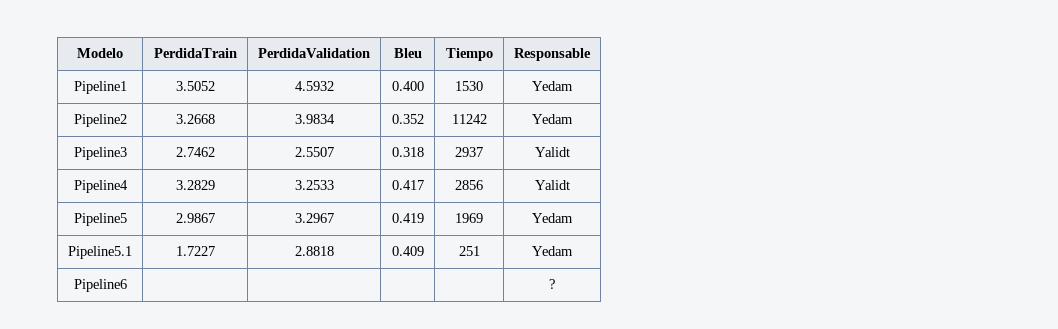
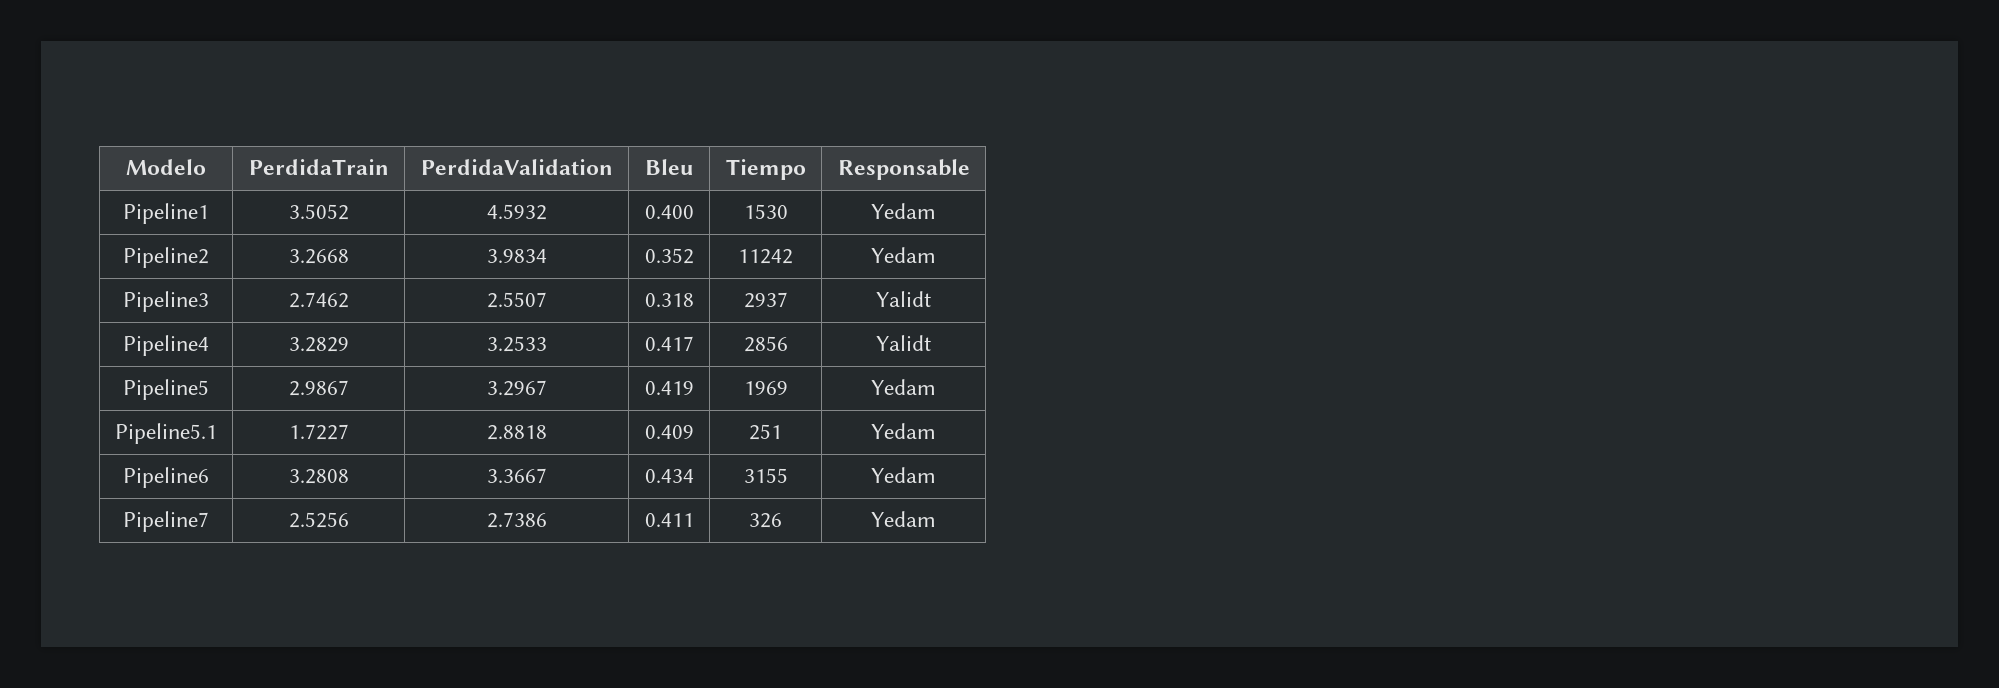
[549,279,555,289] | | | | ? -> [288,469,349,484] [486,468,547,483] [644,469,694,483] [743,468,788,483] [871,467,937,483] [123,511,209,532] [288,512,349,528] [486,512,547,528] [644,513,694,527] [749,513,782,528] [871,511,937,527] 3.2808 | 3.3667 | 0.434 | 3155 | Yedam // Pipeline7 | 2.5256 | 2.7386 | 0.411 | 326 | Yedam

